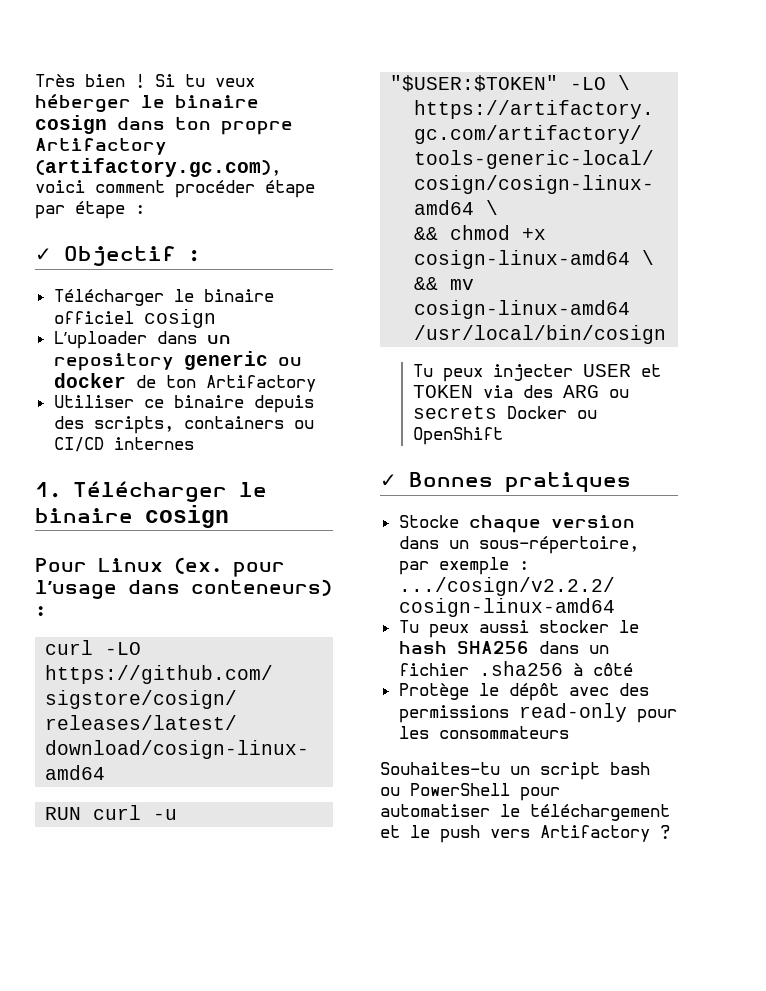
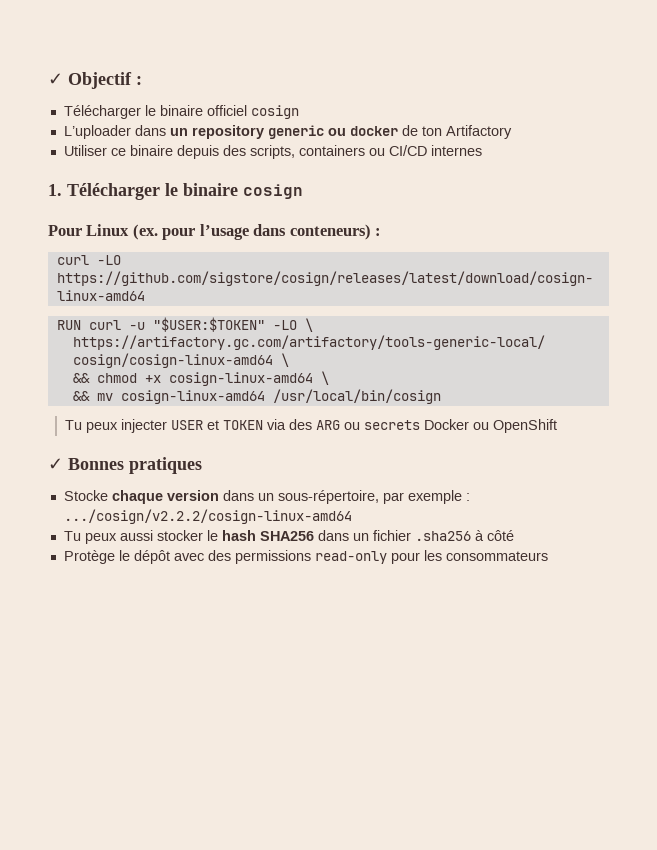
[35,74,255,89] [35,94,259,113] [35,115,293,135] [35,138,167,155] [35,158,281,177] [35,180,315,198] [35,201,145,219] Très bien ! Si tu veux héberger le binaire cosign dans ton propre Artifactory (artifactory.gc.com), voici comment procéder étape par étape : // -> (48, 79) none
[380,762,650,780] [380,783,560,801] [380,804,670,821] [380,825,670,843] // Souhaites-tu un script bash ou PowerShell pour automatiser le téléchargement et le push vers Artifactory ? -> (548, 556) none

